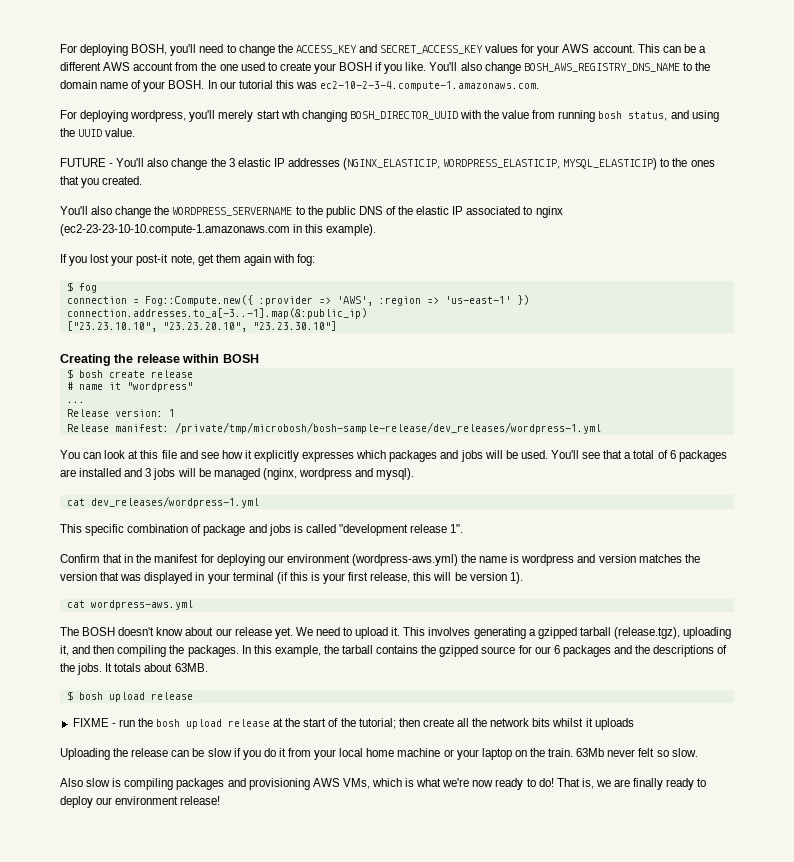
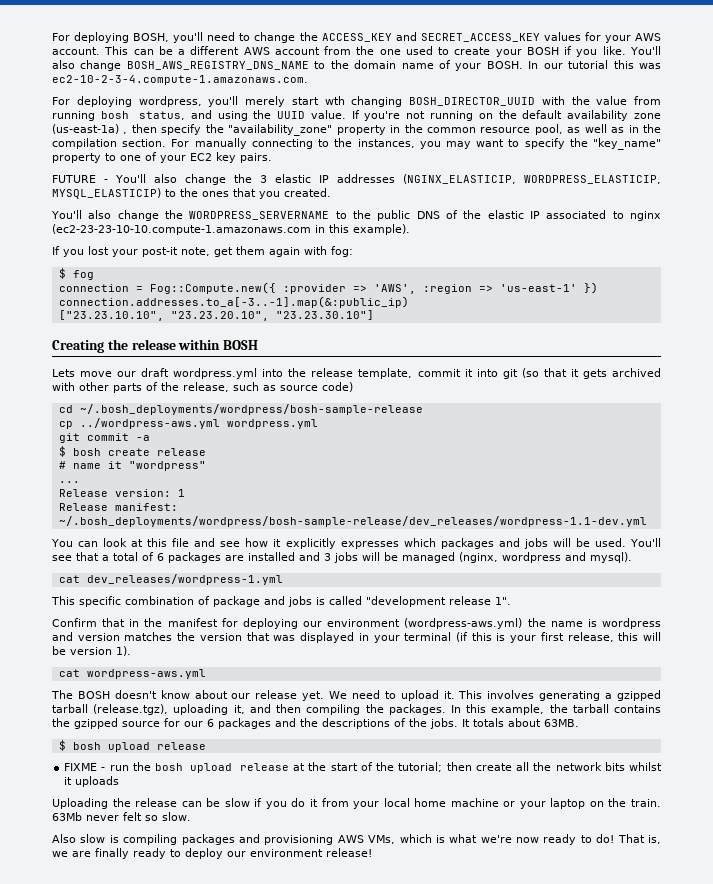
(136, 132) none -> [351,110,661,121] [52,124,661,136] [52,138,661,150] [52,152,272,163] If you're not running on the default availability zone (us-east-1a) , then specify the "availability_zone" property in the common resource pool, as well as in the compilation section. For manually connecting to the instances, you may want to specify the "key_name" property to one of your EC2 key pairs.
(259, 358) none -> [52,368,661,379] [52,382,353,393] [58,404,423,415] [58,418,318,429] [58,433,150,443] // Lets move our draft wordpress.yml into the release template, commit it into git (so that it gets archived with other parts of the release, such as source code) // cd ~/.bosh_deployments/wordpress/bosh-sample-release // cp ../wordpress-aws.yml wordpress.yml // git commit -a
[174,422,601,434] /private/tmp/microbosh/bosh-sample-release/dev_releases/wordpress-1.yml -> [58,516,647,527] ~/.bosh_deployments/wordpress/bosh-sample-release/dev_releases/wordpress-1.1-dev.yml

